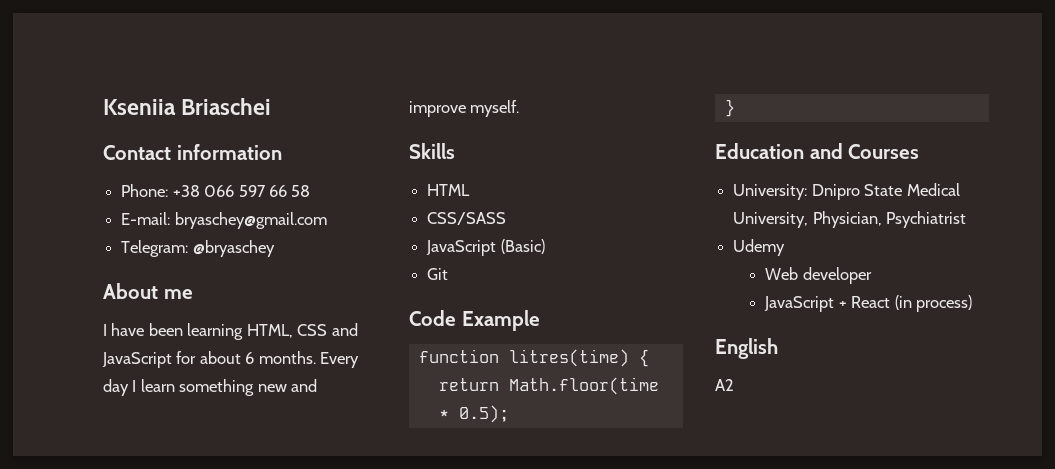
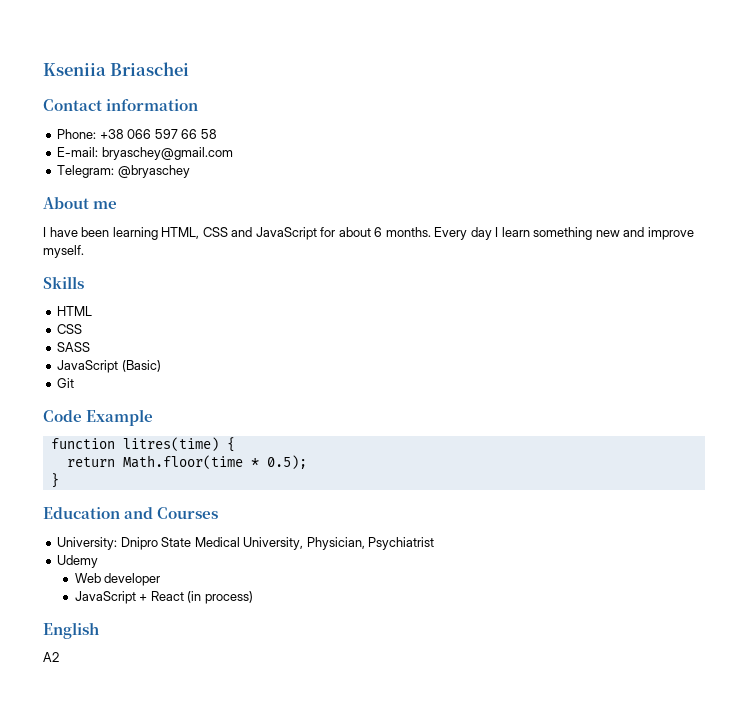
[427,212,507,225] CSS/SASS -> [57,324,83,334] [57,342,91,352] CSS // SASS

